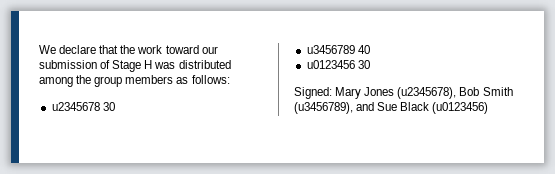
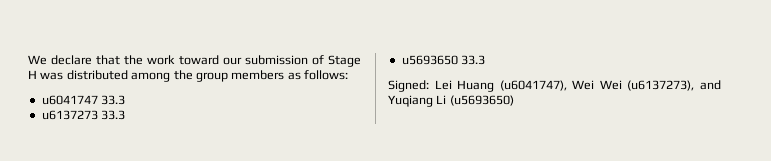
[51,102,115,111] [306,45,370,54] [306,60,370,69] [294,87,513,99] [294,102,489,114] u2345678 30 // u3456789 40 // u0123456 30 // Signed: Mary Jones (u2345678), Bob Smith (u3456789), and Sue Black (u0123456) -> [41,95,126,105] [41,110,126,120] [401,55,486,65] [388,80,721,92] [388,95,514,107] u6041747 33.3 // u6137273 33.3 // u5693650 33.3 // Signed: Lei Huang (u6041747), Wei Wei (u6137273), and Yuqiang Li (u5693650)

